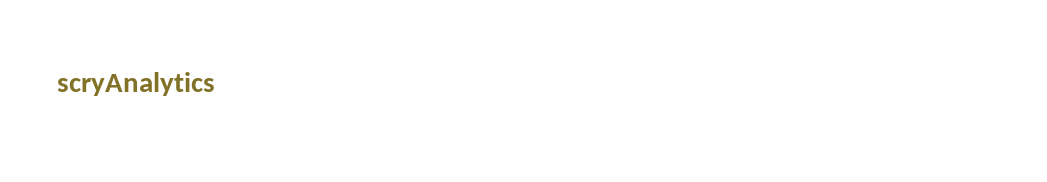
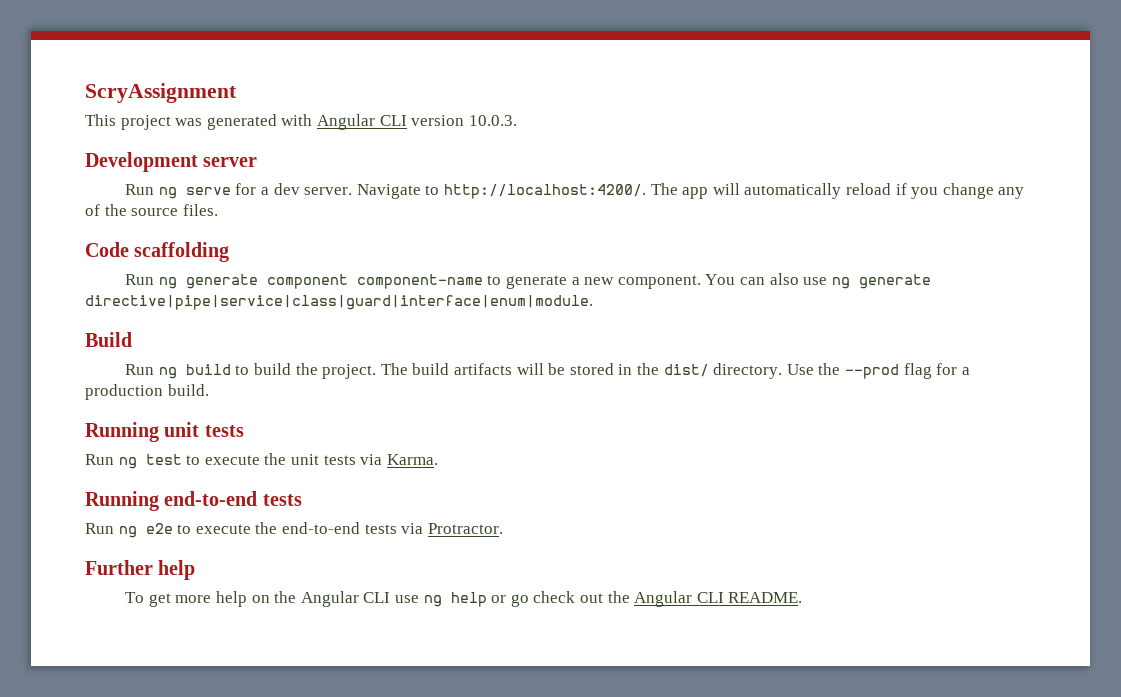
[57,72,215,96] scryAnalytics -> [85,83,237,103] [85,114,517,130] [85,152,258,172] [125,183,1025,199] [85,204,218,216] [85,242,230,262] [125,273,931,289] [85,295,593,310] [85,332,132,347] [125,363,970,379] [85,384,209,400] [85,422,244,442] [85,453,438,469] [85,491,302,511] [85,522,503,538] [85,560,196,580] [125,591,803,607] ScryAssignment // This project was generated with Angular CLI version 10.0.3. // Development server // Run ng serve for a dev server. Navigate to http://localhost:4200/. The app will automatically reload if you change any of the source files. // Code scaffolding // Run ng generate component component-name to generate a new component. You can also use ng generate directive|pipe|service|class|guard|interface|enum|module. // Build // Run ng build to build the project. The build artifacts will be stored in the dist/ directory. Use the --prod flag for a production build. // Running unit tests // Run ng test to execute the unit tests via Karma. // Running end-to-end tests // Run ng e2e to execute the end-to-end tests via Protractor. // Further help // To get more help on the Angular CLI use ng help or go check out the Angular CLI README.

